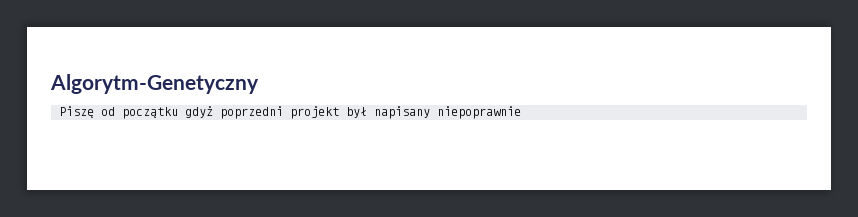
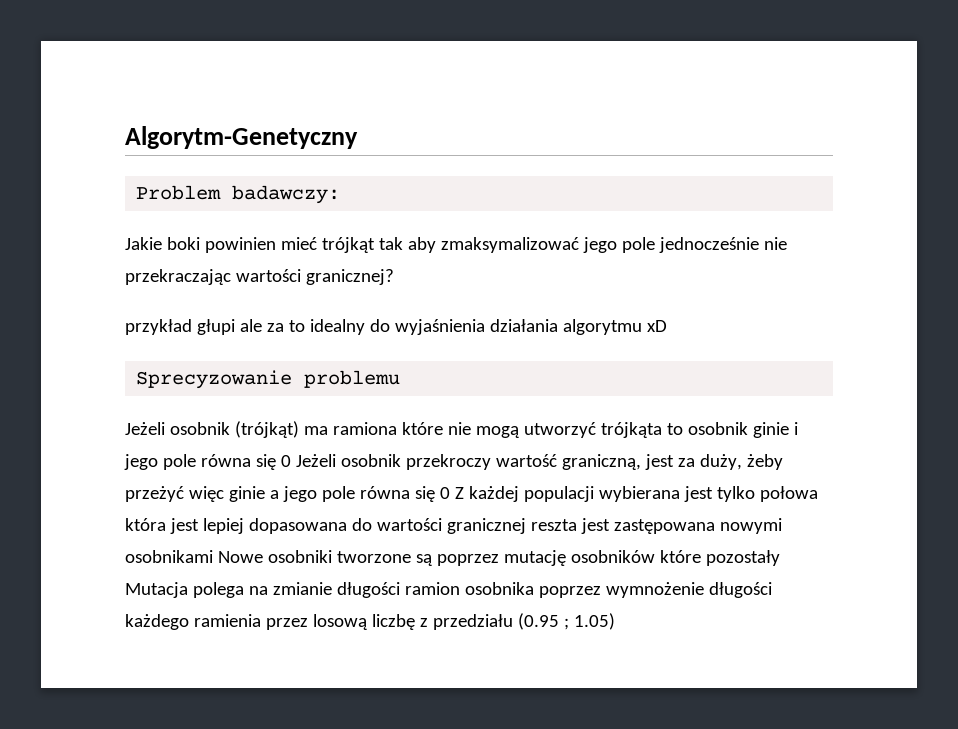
[59,106,522,119] Piszę od początku gdyż poprzedni projekt był napisany niepoprawnie -> [136,185,341,204] [125,237,787,253] [125,269,394,285] [125,319,667,335] [136,370,401,389] [125,421,798,438] [124,454,783,470] [125,486,818,502] [125,518,782,534] [125,550,780,566] [125,582,772,598] [125,613,615,630] Problem badawczy: // Jakie boki powinien mieć trójkąt tak aby zmaksymalizować jego pole jednocześnie nie przekraczając wartości granicznej? // przykład głupi ale za to idealny do wyjaśnienia działania algorytmu xD // Sprecyzowanie problemu // Jeżeli osobnik (trójkąt) ma ramiona które nie mogą utworzyć trójkąta to osobnik ginie i jego pole równa się 0 Jeżeli osobnik przekroczy wartość graniczną, jest za duży, żeby przeżyć więc ginie a jego pole równa się 0 Z każdej populacji wybierana jest tylko połowa która jest lepiej dopasowana do wartości granicznej reszta jest zastępowana nowymi osobnikami Nowe osobniki tworzone są poprzez mutację osobników które pozostały Mutacja polega na zmianie długości ramion osobnika poprzez wymnożenie długości każdego ramienia przez losową liczbę z przedziału (0.95 ; 1.05)

